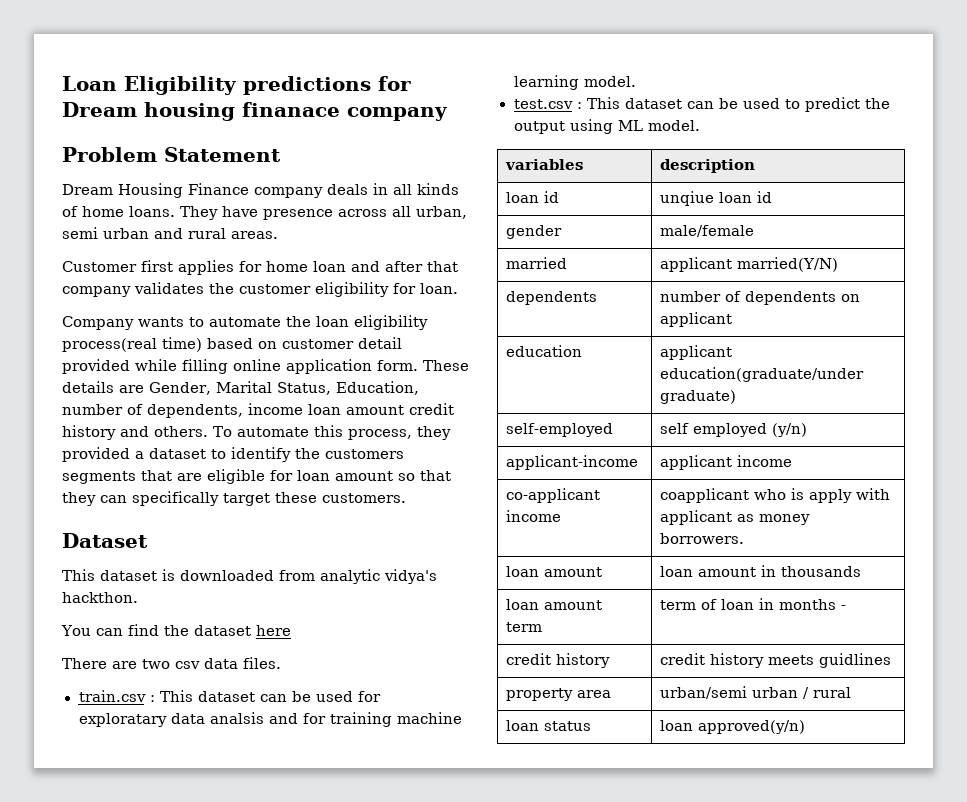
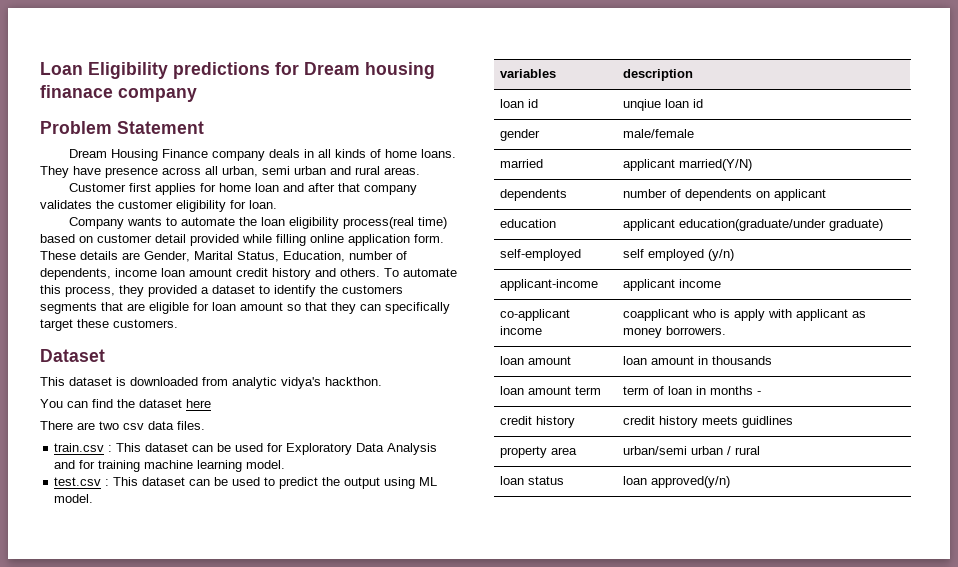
[78,712,264,727] exploratary data analsis -> [286,443,438,455] Exploratory Data Analysis

